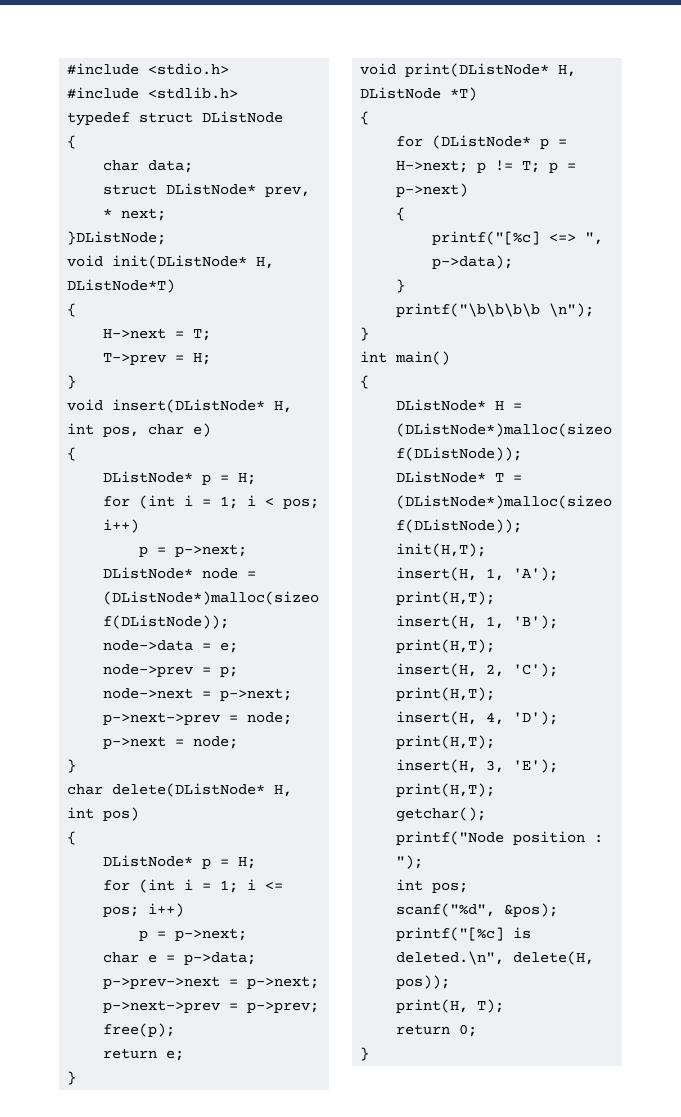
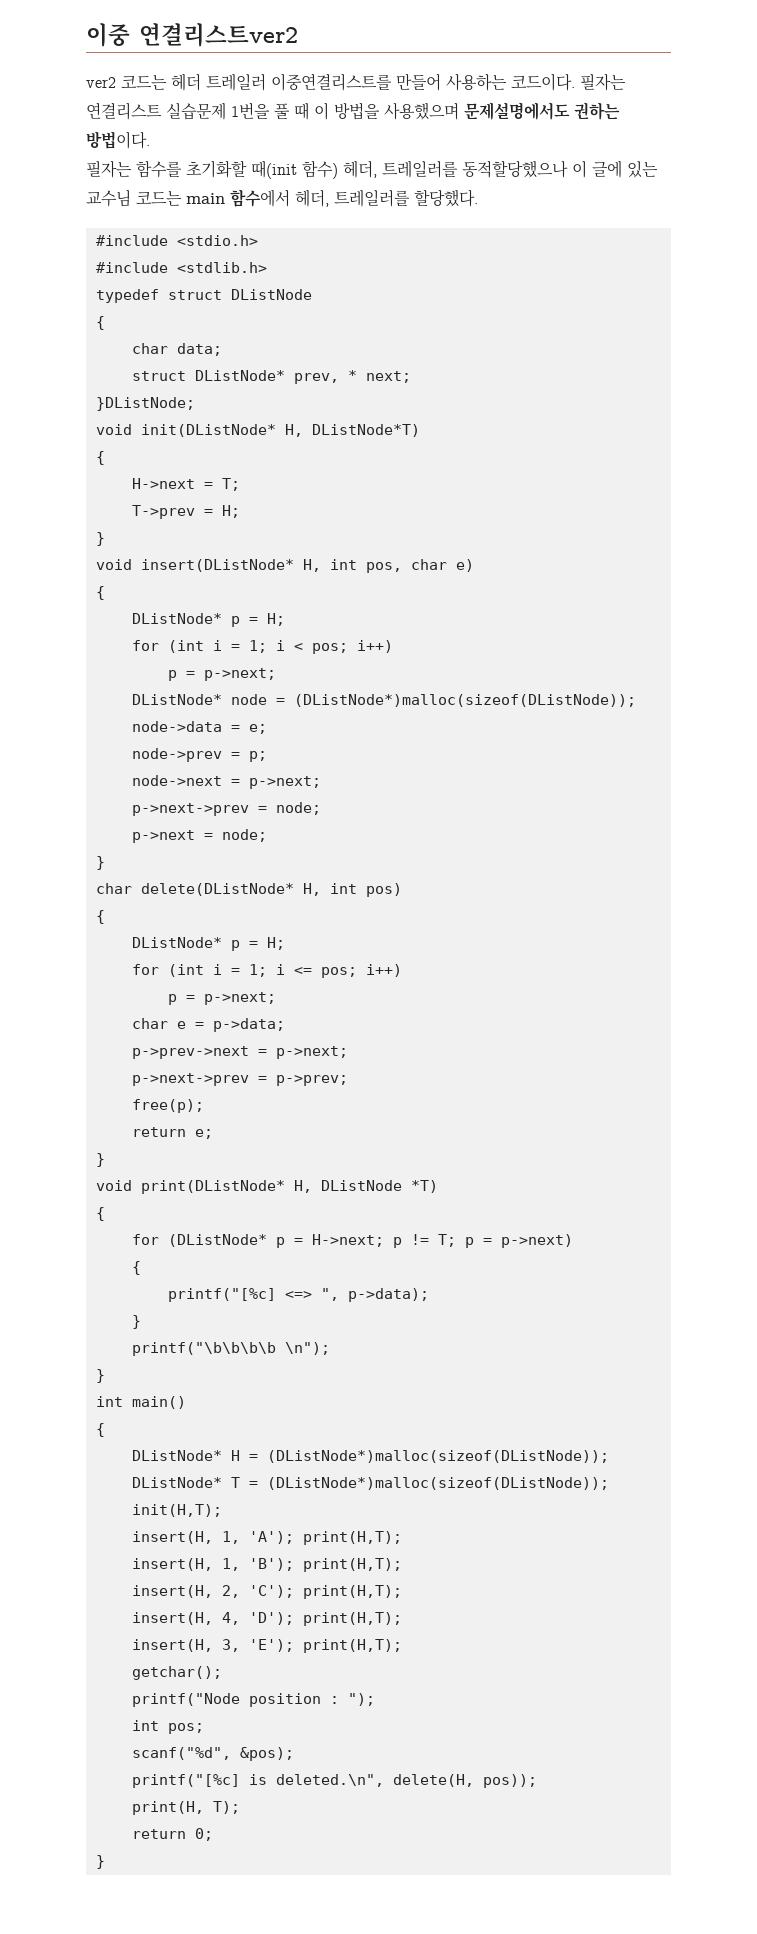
(66, 69) none -> [86,23,298,47] [86,73,626,91] [86,102,620,120] [86,131,150,149] [86,160,658,179] [86,189,478,207] 이중 연결리스트ver2 // ver2 코드는 헤더 트레일러 이중연결리스트를 만들어 사용하는 코드이다. 필자는 연결리스트 실습문제 1번을 풀 때 이 방법을 사용했으며 문제설명에서도 권하는 방법이다. // 필자는 함수를 초기화할 때(init 함수) 헤더, 트레일러를 동적할당했으나 이 글에 있는 교수님 코드는 main 함수에서 헤더, 트레일러를 할당했다. //

